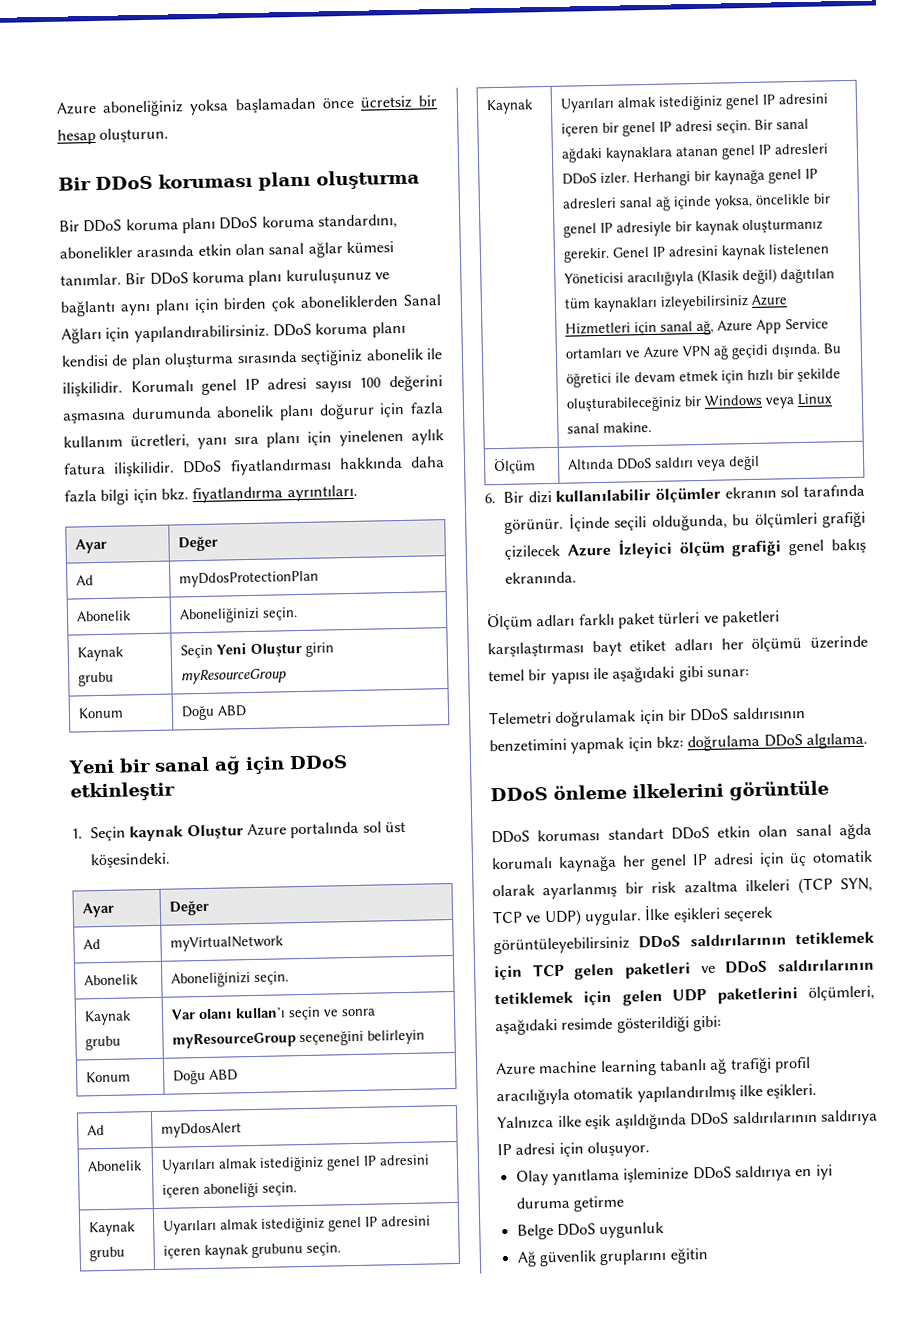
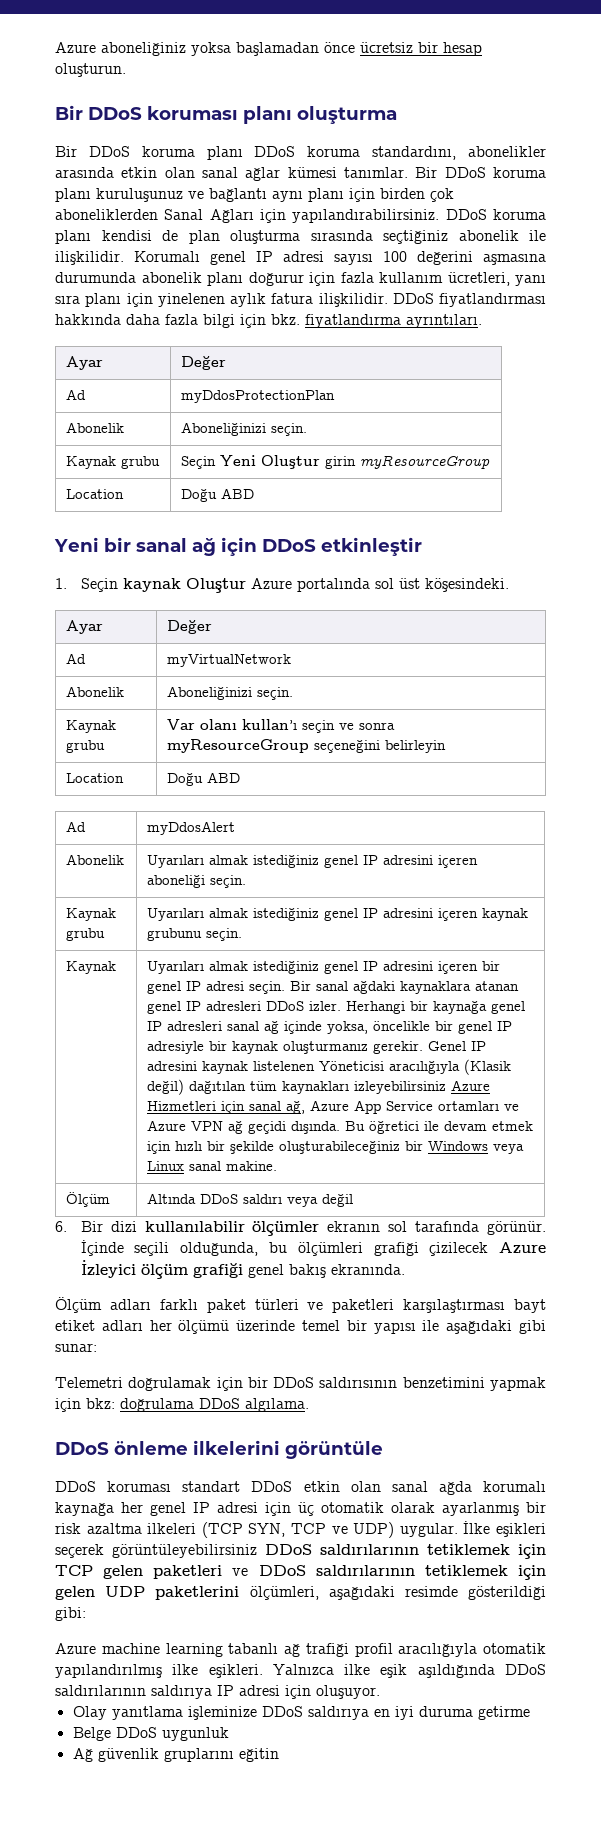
[78,707,125,719] Konum -> [65,489,124,499] Location
[86,1071,132,1083] Konum -> [65,773,124,783] Location

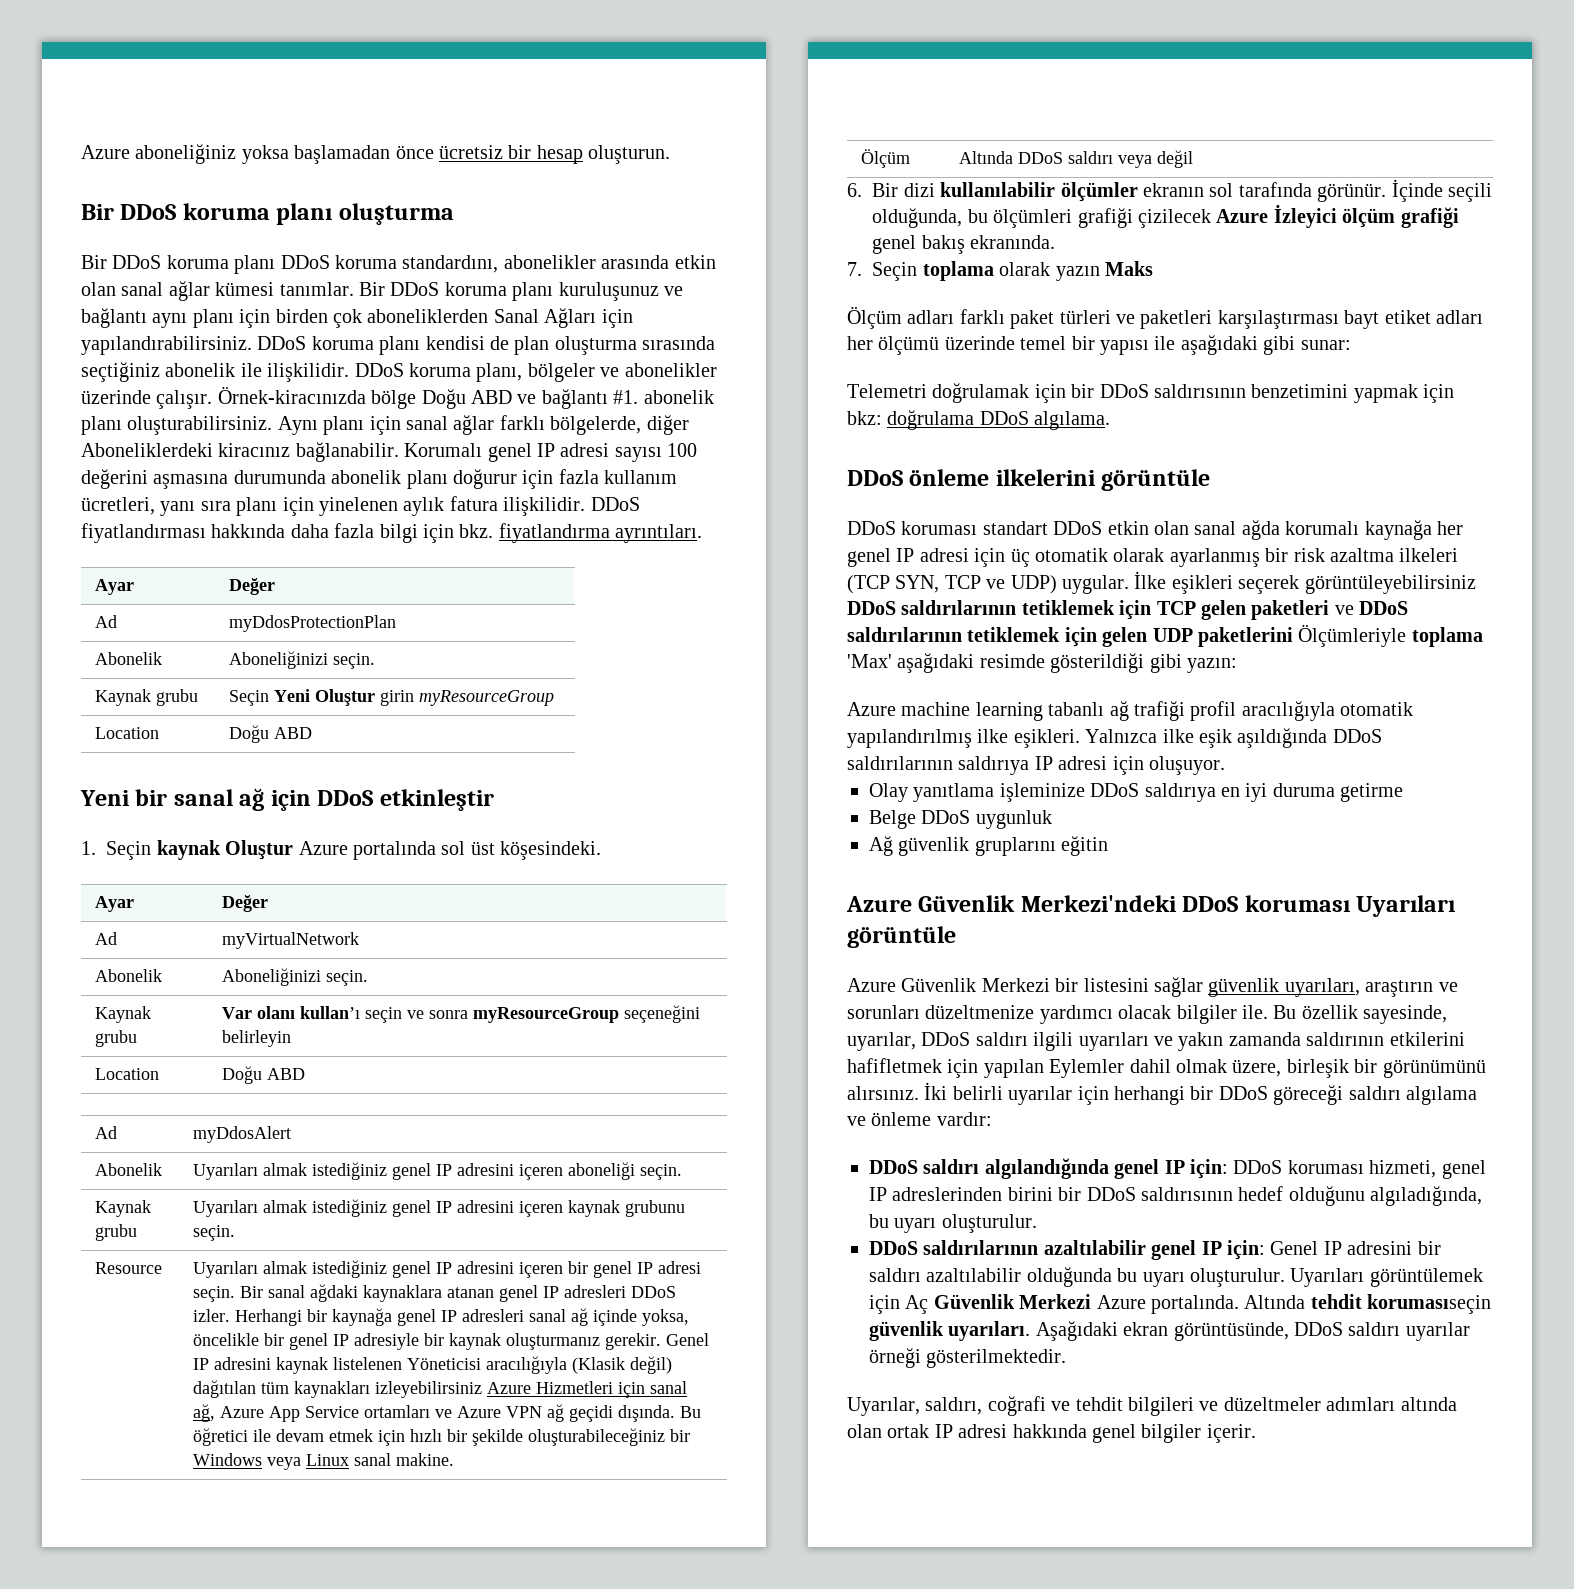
[147,106,238,120] koruması -> [182,203,270,220] koruma
(124, 258) none -> [354,363,717,382] [81,386,714,409] [81,415,689,435] [81,442,399,462] DDoS koruma planı, bölgeler ve abonelikler üzerinde çalışır. Örnek-kiracınızda bölge Doğu ABD ve bağlantı #1. abonelik planı oluşturabilirsiniz. Aynı planı için sanal ağlar farklı bölgelerde, diğer Aboneliklerdeki kiracınız bağlanabilir.
[65,961,116,974] Kaynak -> [95,1262,163,1274] Resource
(405, 1269) none -> [847,261,1153,281] // 7. Seçin toplama olarak yazın Maks
[249,1586,319,1600] ölçümleri, -> [1298,624,1483,647] [847,654,892,668] Ölçümleriyle toplama 'Max'
[55,1607,86,1621] gibi: -> [1149,654,1237,673] gibi yazın:
(279, 1755) none -> [846,895,1457,917] [847,926,956,948] [847,977,1458,997] [847,1005,1448,1024] [847,1032,1465,1051] [847,1058,1486,1078] [847,1082,1477,1105] [847,1112,992,1126] [869,1158,1486,1179] [869,1186,1483,1206] [869,1214,1037,1233] [869,1240,1441,1260] [869,1267,1483,1287] [869,1294,1492,1314] [869,1321,1470,1341] [869,1348,1067,1368] [847,1396,1457,1416] [847,1424,1256,1443] // Azure Güvenlik Merkezi'ndeki DDoS koruması Uyarıları görüntüle // Azure Güvenlik Merkezi bir listesini sağlar güvenlik uyarıları, araştırın ve sorunları düzeltmenize yardımcı olacak bilgiler ile. Bu özellik sayesinde, uyarılar, DDoS saldırı ilgili uyarıları ve yakın zamanda saldırının etkilerini hafifletmek için yapılan Eylemler dahil olmak üzere, birleşik bir görünümünü alırsınız. İki belirli uyarılar için herhangi bir DDoS göreceği saldırı algılama ve önleme vardır: // DDoS saldırı algılandığında genel IP için: DDoS koruması hizmeti, genel IP adreslerinden birini bir DDoS saldırısının hedef olduğunu algıladığında, bu uyarı oluşturulur. // DDoS saldırılarının azaltılabilir genel IP için: Genel IP adresini bir saldırı azaltılabilir olduğunda bu uyarı oluşturulur. Uyarıları görüntülemek için Aç Güvenlik Merkezi Azure portalında. Altında tehdit korumasıseçin güvenlik uyarıları. Aşağıdaki ekran görüntüsünde, DDoS saldırı uyarılar örneği gösterilmektedir. // Uyarılar, saldırı, coğrafi ve tehdit bilgileri ve düzeltmeler adımları altında olan ortak IP adresi hakkında genel bilgiler içerir.

